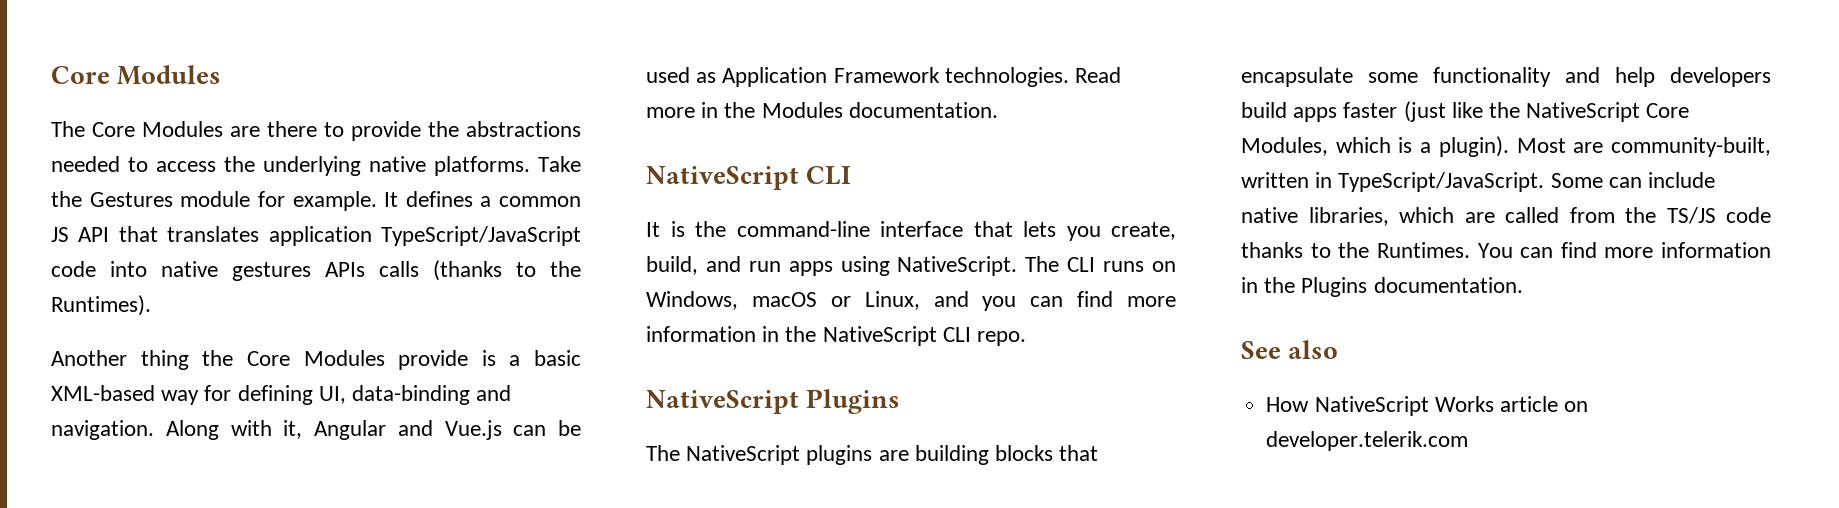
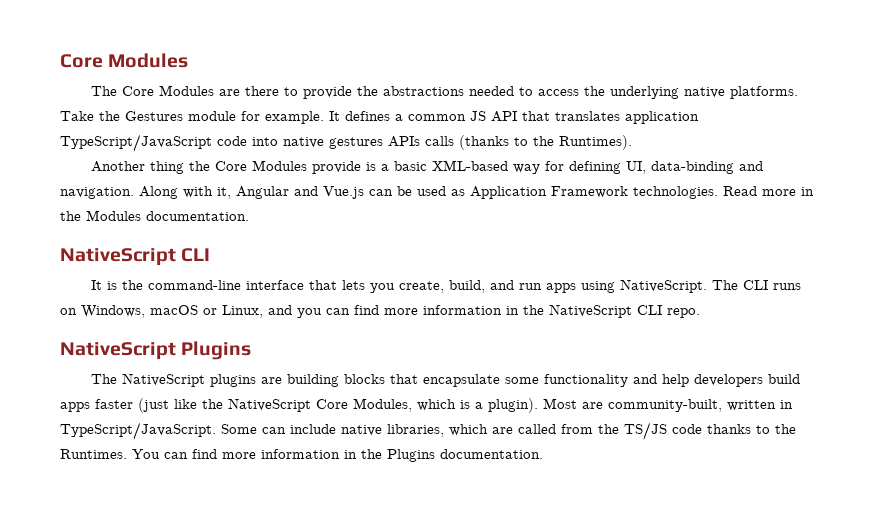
[1241,340,1339,359] [1266,396,1589,416] [1266,431,1469,451] // See also // How NativeScript Works article on developer.telerik.com -> (543, 454) none

